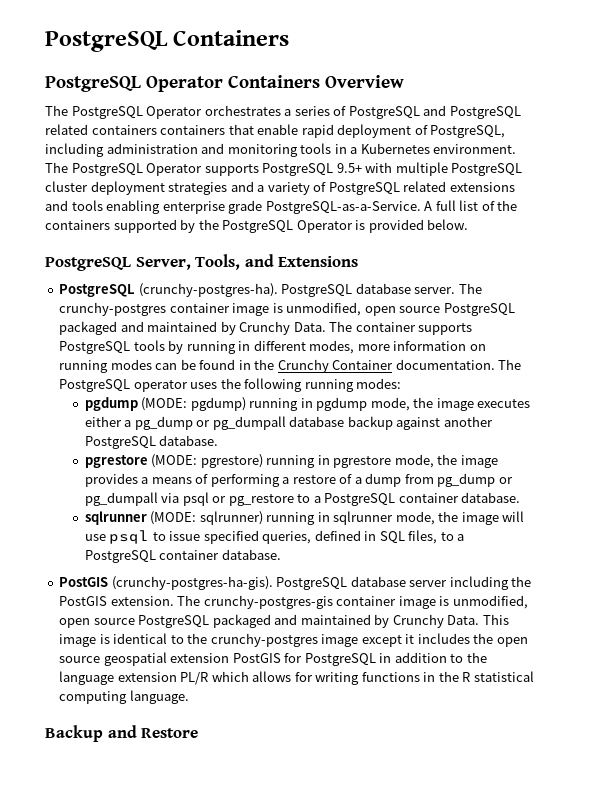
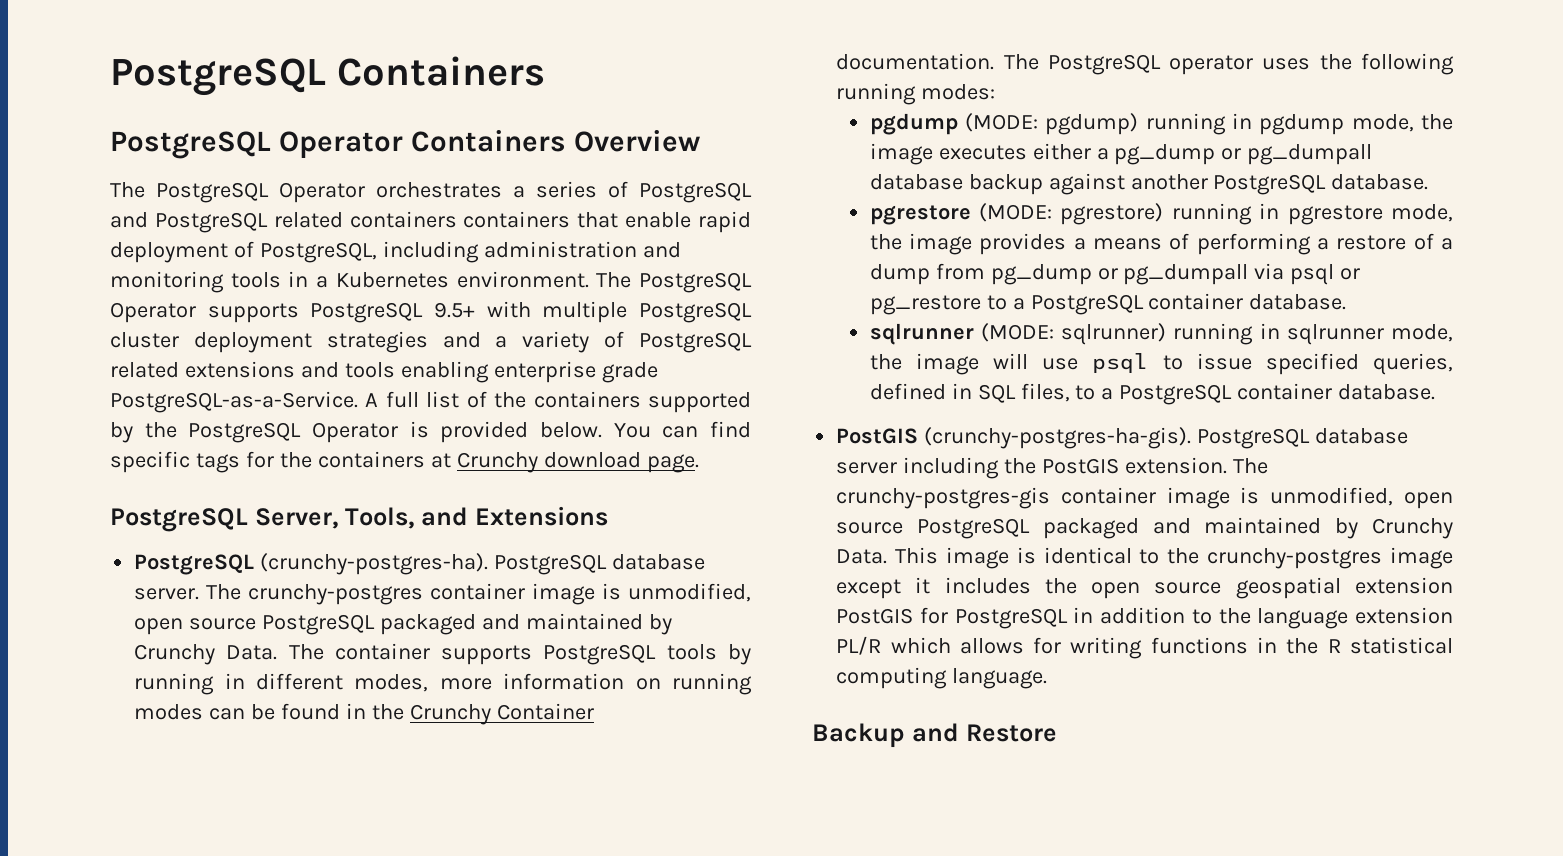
(469, 224) none -> [613,421,751,438] [110,451,699,473] You can find specific tags for the containers at Crunchy download page.

